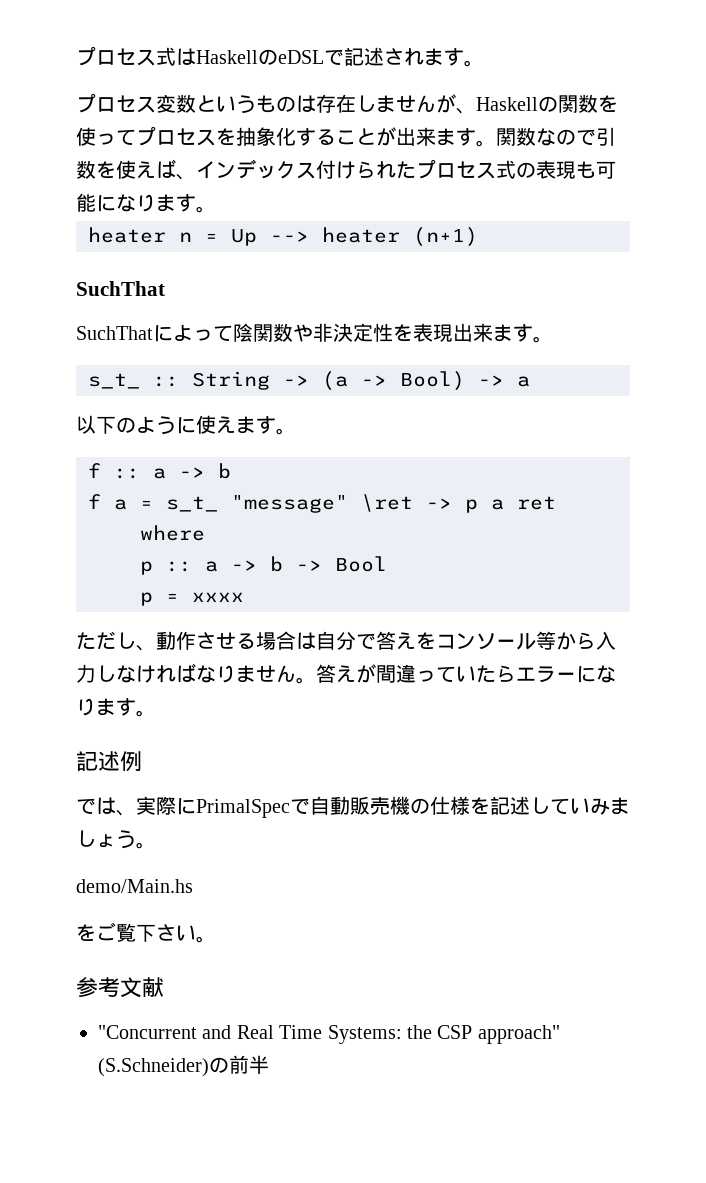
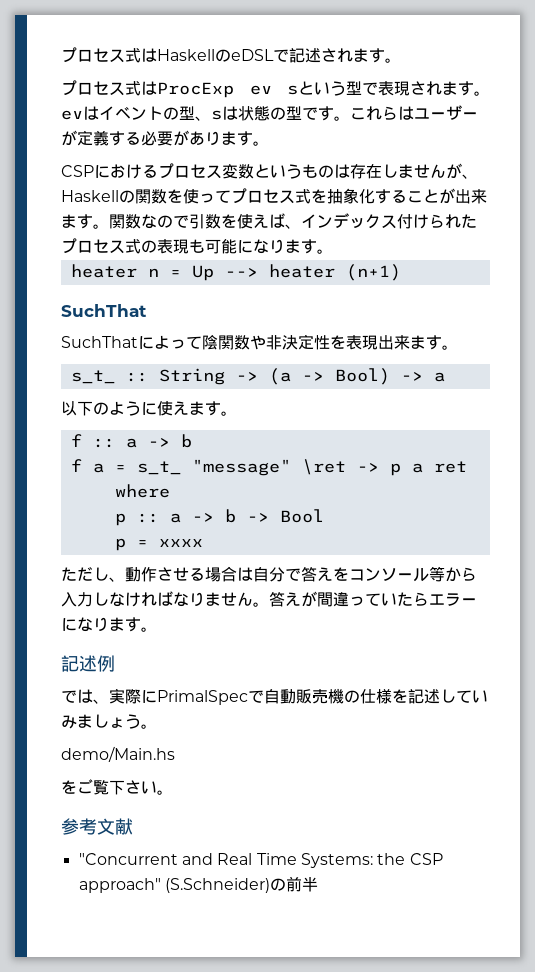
(156, 104) none -> [125,81,490,98] [61,105,478,121] [61,130,269,146] [61,163,222,179] 式はProcExp ev sという型で表現されます。evはイベントの型、sは状態の型です。これらはユーザーが定義する必要があります。 // CSPにおけるプロセス
(216, 137) none -> [295,189,311,204] 式

